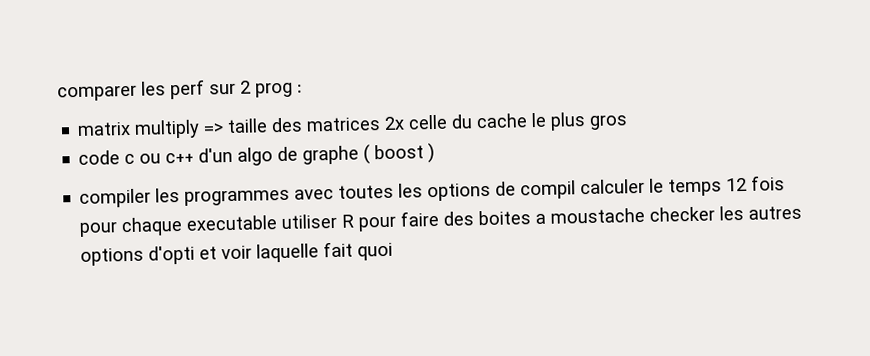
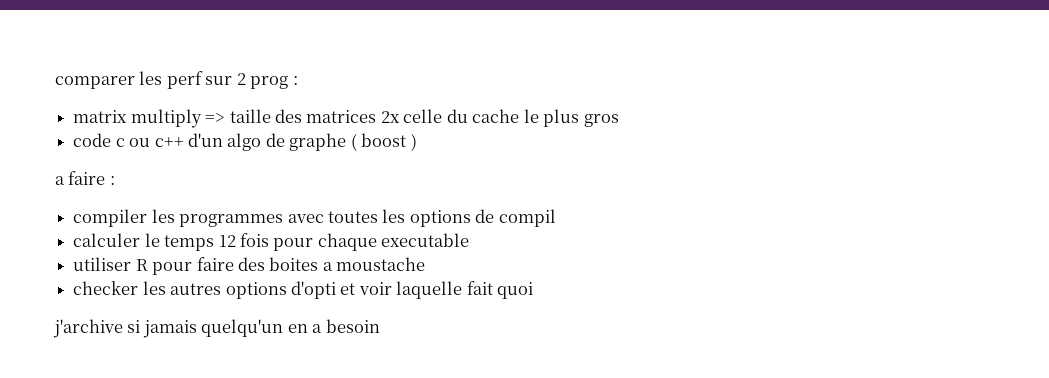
(436, 153) none -> [55,171,115,185] // a faire :
(577, 190) none -> (556, 218) //
(278, 223) none -> (470, 240) //
(646, 215) none -> (426, 264) //
(394, 251) none -> [53,319,380,338] // j'archive si jamais quelqu'un en a besoin

